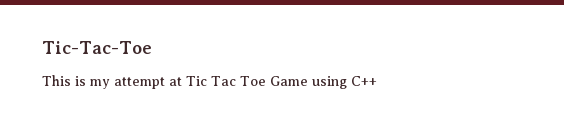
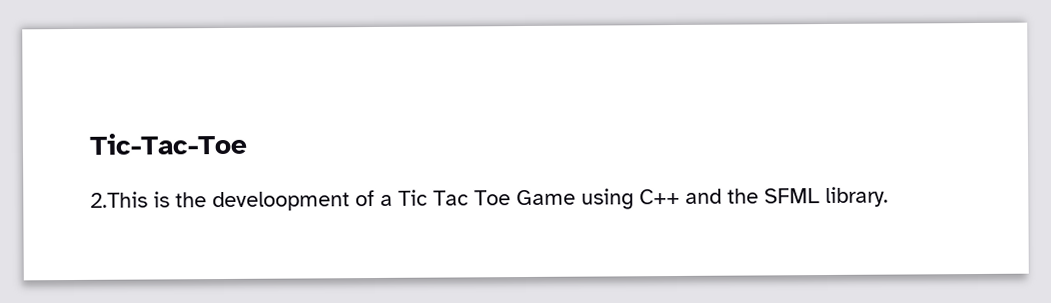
[42,75,182,89] This is my attempt at -> [90,190,393,212] 2.This is the develoopment of a
(377, 81) none -> [685,186,889,208] and the SFML library.

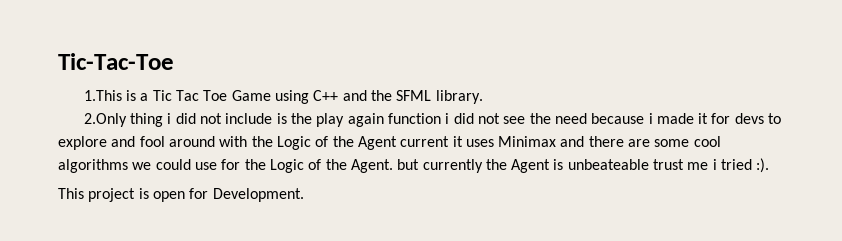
[90,190,375,212] 2.This is the develoopment of -> [83,90,137,101] 1.This is
(889, 197) none -> [83,113,782,127] [58,136,721,150] [58,158,770,173] [58,188,304,202] // 2.Only thing i did not include is the play again function i did not see the need because i made it for devs to explore and fool around with the Logic of the Agent current it uses Minimax and there are some cool algorithms we could use for the Logic of the Agent. but currently the Agent is unbeateable trust me i tried :). // This project is open for Development.

